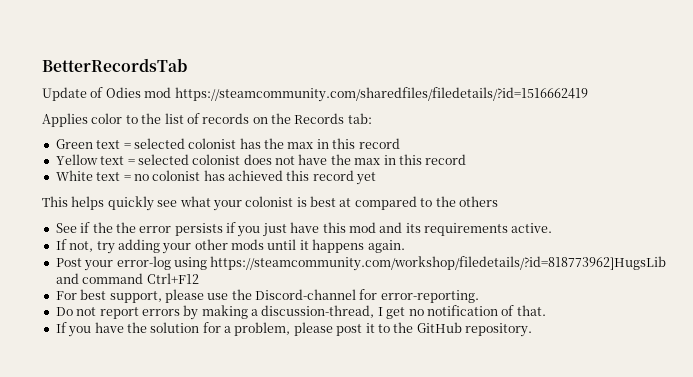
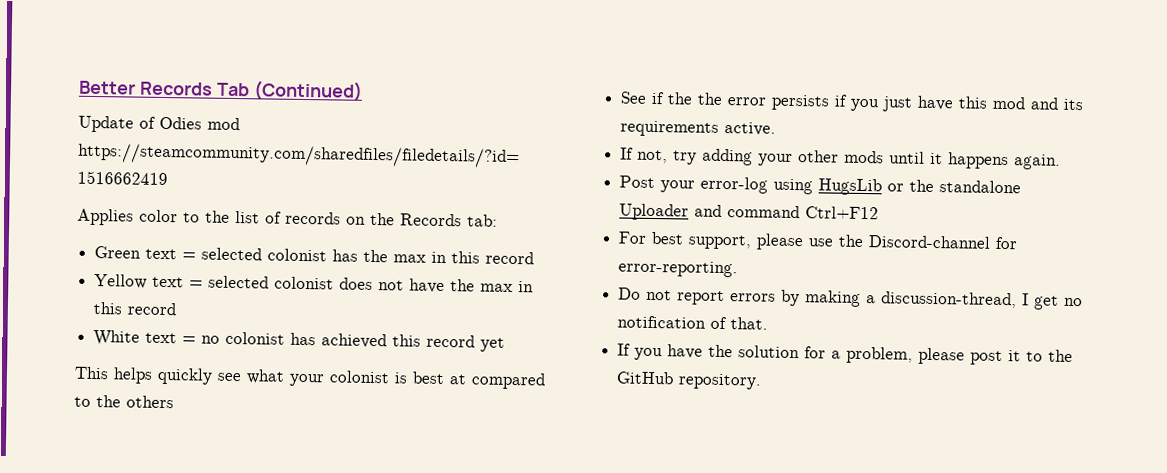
[42,58,187,72] BetterRecordsTab -> [78,80,363,102] Better Records Tab (Continued)
[210,256,667,271] https://steamcommunity.com/workshop/filedetails/?id=818773962]HugsLib -> [818,178,1022,196] [619,203,690,221] HugsLib or the standalone Uploader

